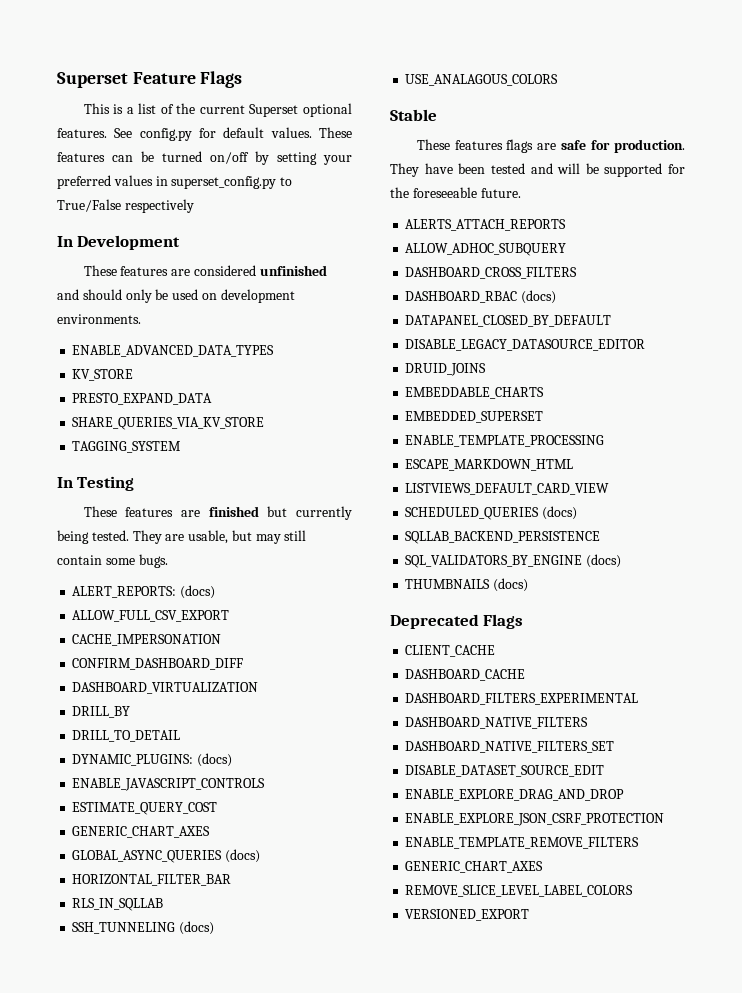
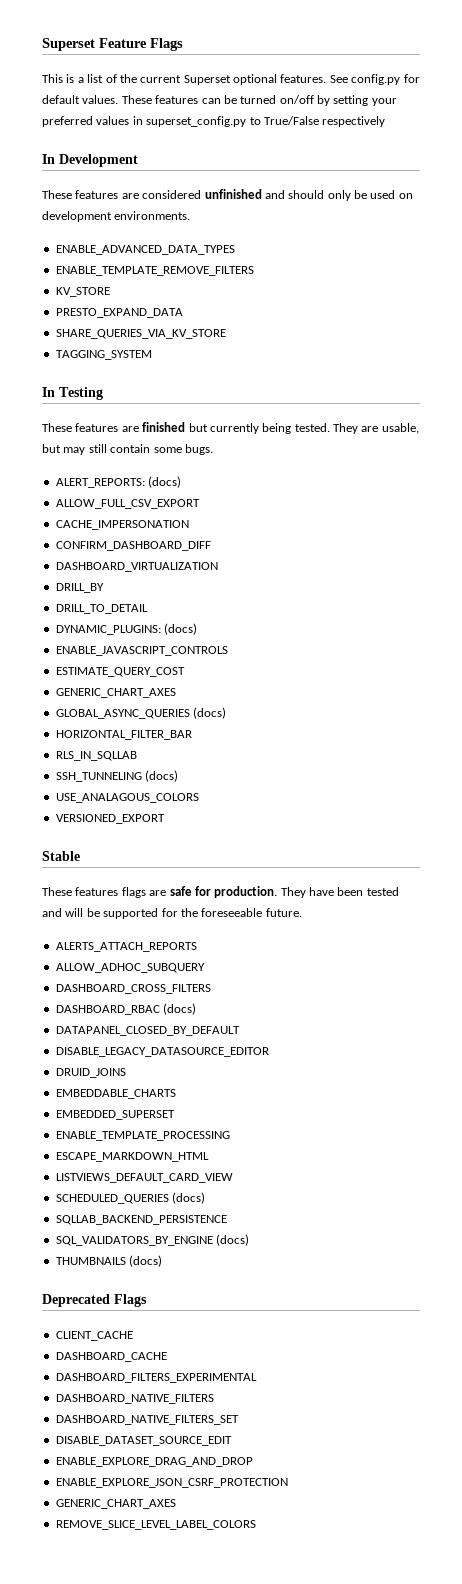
(275, 351) none -> [55,266,254,276] // ENABLE_TEMPLATE_REMOVE_FILTERS
(559, 80) none -> [55,814,165,824] // VERSIONED_EXPORT
[405,837,640,849] // ENABLE_TEMPLATE_REMOVE_FILTERS -> (288, 1483) none
[405,909,530,921] // VERSIONED_EXPORT -> (256, 1525) none

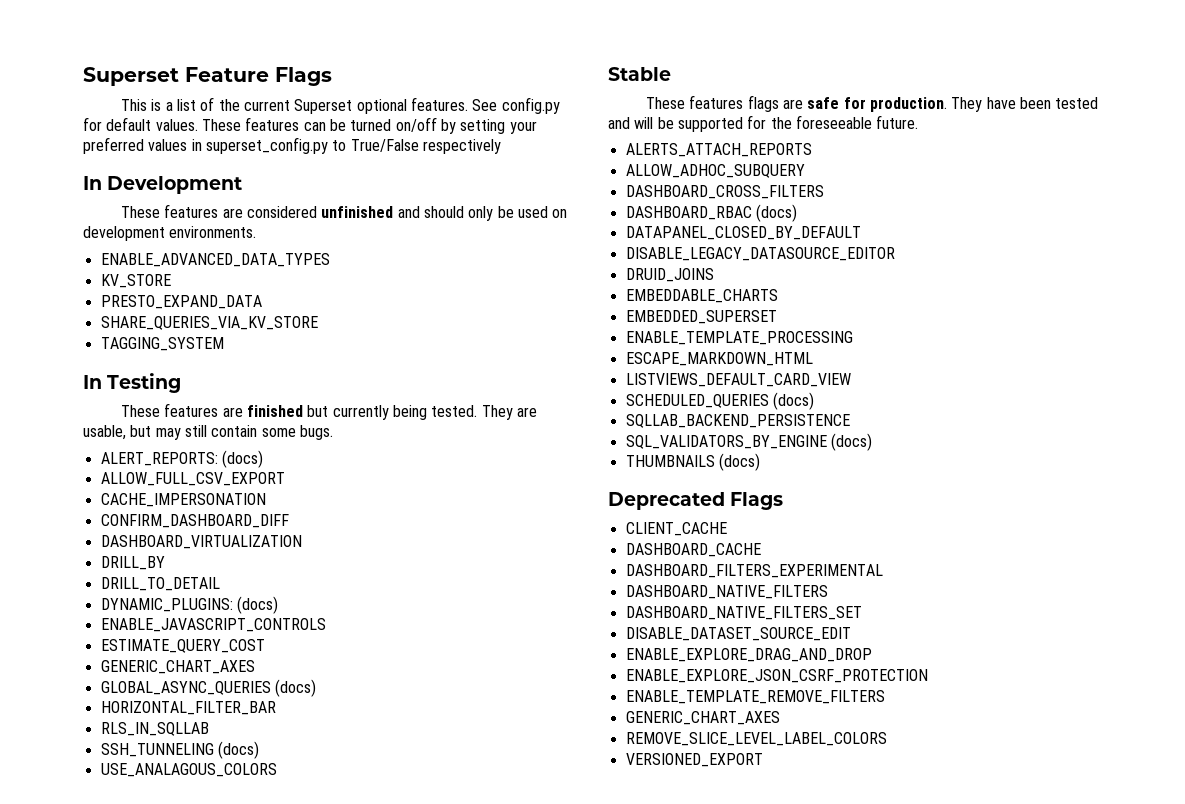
[55,266,254,276] // ENABLE_TEMPLATE_REMOVE_FILTERS -> (330, 260) none
[55,814,165,824] // VERSIONED_EXPORT -> (277, 770) none
(288, 1483) none -> [625,690,885,704] // ENABLE_TEMPLATE_REMOVE_FILTERS
(256, 1525) none -> [625,753,763,767] // VERSIONED_EXPORT

